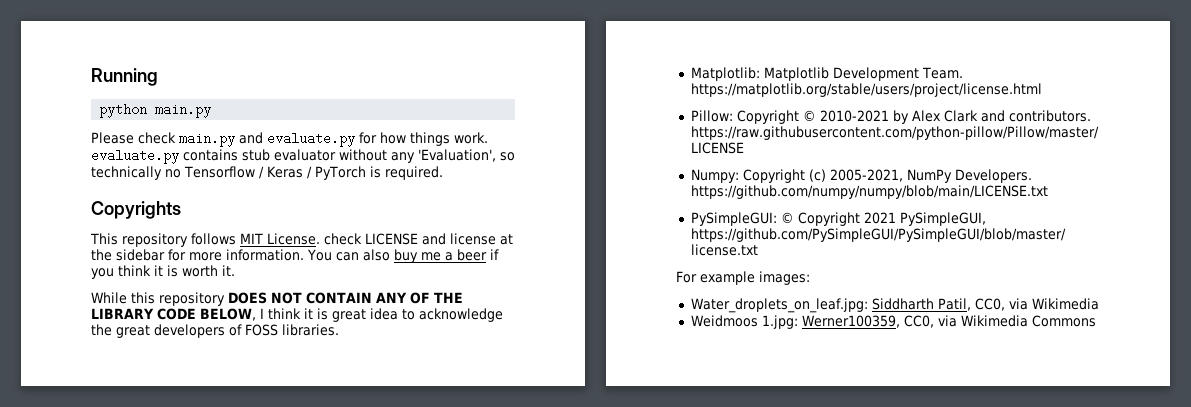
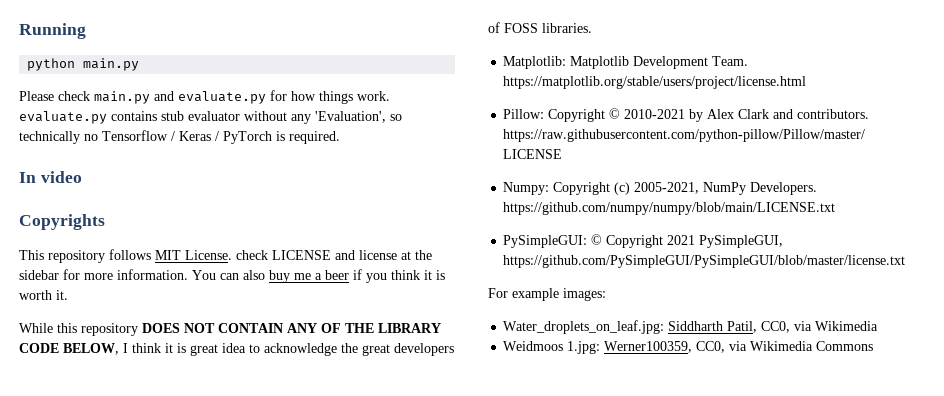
(443, 173) none -> [19,171,82,183] // In video

